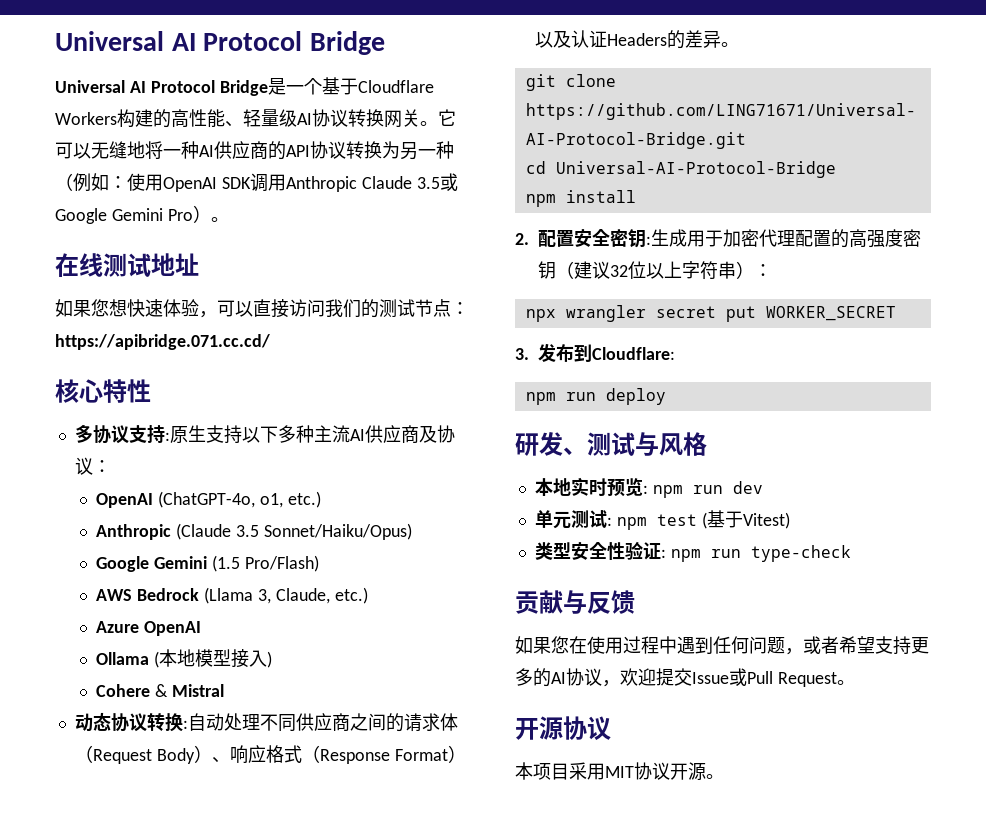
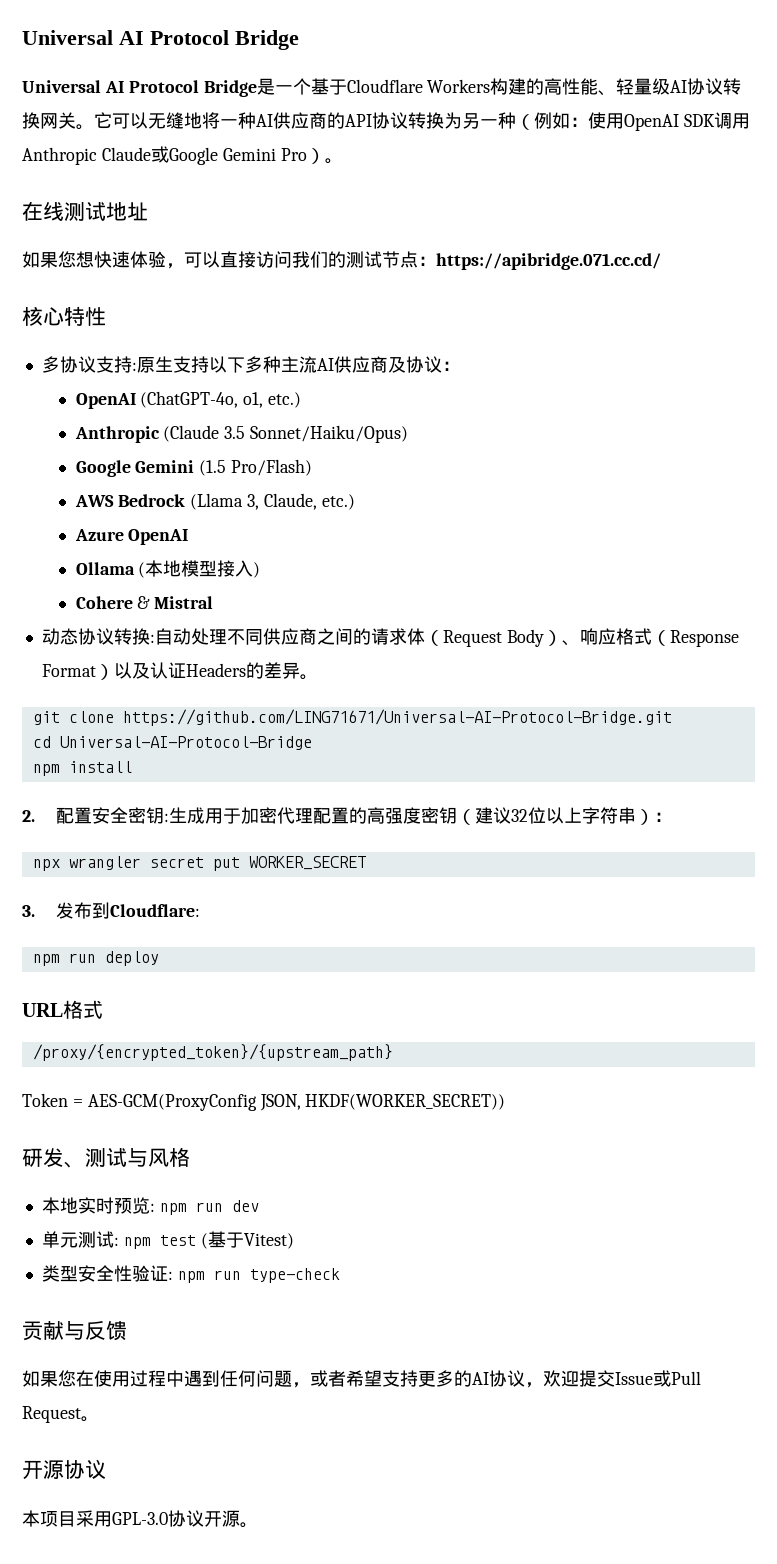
[416,177,440,189] 3.5 -> (151, 154) none
(666, 396) none -> [22,1000,103,1019] [32,1044,393,1061] [22,1093,506,1111] // URL格式 // /proxy/{encrypted_token}/{upstream_path} // Token = AES-GCM(ProxyConfig JSON, HKDF(WORKER_SECRET))
[605,766,634,778] MIT -> [112,1512,168,1525] GPL-3.0

